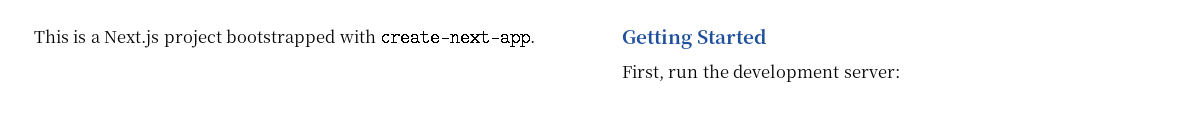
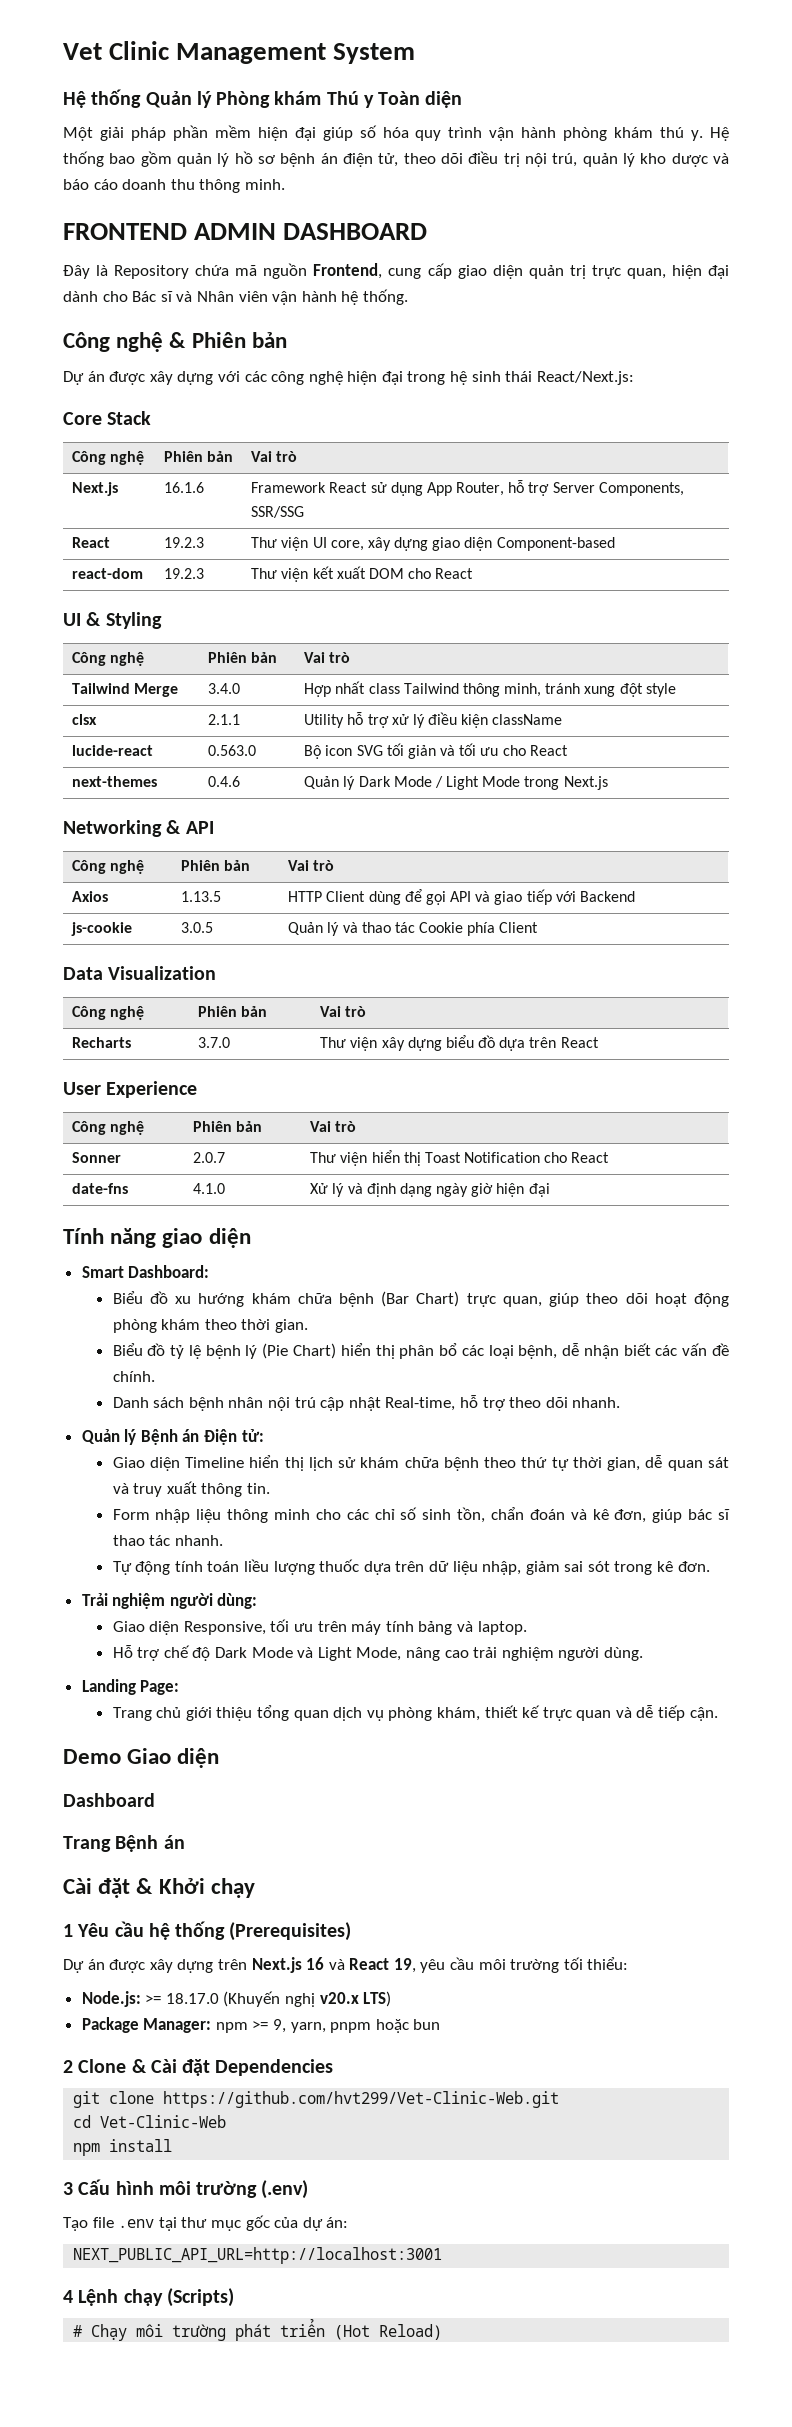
[34,29,536,48] [622,28,768,49] [622,64,900,82] This is a Next.js project bootstrapped with create-next-app. // Getting Started // First, run the development server: -> [63,41,416,64] [63,89,463,108] [63,125,730,141] [63,151,730,167] [63,179,285,193] [63,223,428,240] [63,263,729,279] [63,289,408,305] [63,332,287,352] [63,371,634,385] [63,411,152,425] [72,451,145,465] [164,451,234,462] [251,451,298,462] [72,482,119,496] [164,482,205,493] [251,480,684,496] [251,506,305,518] [72,537,111,548] [164,537,205,548] [251,537,615,551] [72,568,144,579] [164,568,205,579] [251,566,474,582] [63,612,162,629] [72,652,145,666] [208,652,278,663] [304,652,351,663] [72,683,179,697] [208,683,241,694] [304,681,676,697] [72,714,98,725] [208,714,241,725] [304,712,563,728] [72,745,154,756] [208,745,257,756] [304,743,568,759] [72,776,158,787] [208,776,241,787] [304,776,608,790] [63,820,214,837] [72,860,145,874] [181,860,251,871] [288,860,335,871] [72,891,109,902] [181,891,222,902] [288,889,636,905] [71,922,133,936] [181,922,214,933] [288,922,539,936] [63,966,217,980] [72,1006,145,1020] [198,1006,268,1017] [320,1006,367,1017] [72,1037,132,1048] [198,1037,231,1048] [320,1035,599,1051] [63,1081,198,1098] [72,1121,145,1135] [193,1121,263,1132] [310,1121,357,1132] [72,1152,122,1163] [193,1152,226,1163] [310,1150,610,1166] [72,1183,129,1194] [193,1183,226,1194] [310,1183,550,1197] [63,1228,251,1248] [81,1265,210,1278] [112,1291,729,1307] [112,1319,308,1333] [112,1343,730,1359] [112,1371,155,1382] [112,1395,621,1411] [81,1429,264,1445] [112,1455,729,1471] [112,1481,270,1497] [112,1507,730,1523] [112,1535,223,1546] [112,1559,710,1575] [81,1593,258,1609] [112,1619,527,1635] [112,1645,643,1661] [81,1679,180,1695] [112,1705,718,1721] [63,1748,220,1768] [63,1793,155,1807] [63,1835,185,1852] [63,1878,255,1898] [63,1921,352,1941] [63,1957,629,1973] [81,1991,392,2007] [81,2017,441,2033] [63,2059,334,2076] [73,2091,560,2108] [73,2115,227,2128] [73,2139,173,2156] [63,2179,309,2199] [63,2215,349,2231] [73,2247,443,2264] [63,2288,234,2307] [73,2319,443,2341] Vet Clinic Management System // Hệ thống Quản lý Phòng khám Thú y Toàn diện // Một giải pháp phần mềm hiện đại giúp số hóa quy trình vận hành phòng khám thú y. Hệ thống bao gồm quản lý hồ sơ bệnh án điện tử, theo dõi điều trị nội trú, quản lý kho dược và báo cáo doanh thu thông minh. // FRONTEND ADMIN DASHBOARD // Đây là Repository chứa mã nguồn Frontend, cung cấp giao diện quản trị trực quan, hiện đại dành cho Bác sĩ và Nhân viên vận hành hệ thống. // Công nghệ & Phiên bản // Dự án được xây dựng với các công nghệ hiện đại trong hệ sinh thái React/Next.js: // Core Stack // Công nghệ | Phiên bản | Vai trò // Next.js | 16.1.6 | Framework React sử dụng App Router, hỗ trợ Server Components, SSR/SSG // React | 19.2.3 | Thư viện UI core, xây dựng giao diện Component-based // react-dom | 19.2.3 | Thư viện kết xuất DOM cho React // UI & Styling // Công nghệ | Phiên bản | Vai trò // Tailwind Merge | 3.4.0 | Hợp nhất class Tailwind thông minh, tránh xung đột style // clsx | 2.1.1 | Utility hỗ trợ xử lý điều kiện className // lucide-react | 0.563.0 | Bộ icon SVG tối giản và tối ưu cho React // next-themes | 0.4.6 | Quản lý Dark Mode / Light Mode trong Next.js // Networking & API // Công nghệ | Phiên bản | Vai trò // Axios | 1.13.5 | HTTP Client dùng để gọi API và giao tiếp với Backend // js-cookie | 3.0.5 | Quản lý và thao tác Cookie phía Client // Data Visualization // Công nghệ | Phiên bản | Vai trò // Recharts | 3.7.0 | Thư viện xây dựng biểu đồ dựa trên React // User Experience // Công nghệ | Phiên bản | Vai trò // Sonner | 2.0.7 | Thư viện hiển thị Toast Notification cho React // date-fns | 4.1.0 | Xử lý và định dạng ngày giờ hiện đại // Tính năng giao diện // Smart Dashboard: // Biểu đồ xu hướng khám chữa bệnh (Bar Chart) trực quan, giúp theo dõi hoạt động phòng khám theo thời gian. // Biểu đồ tỷ lệ bệnh lý (Pie Chart) hiển thị phân bổ các loại bệnh, dễ nhận biết các vấn đề chính. // Danh sách bệnh nhân nội trú cập nhật Real-time, hỗ trợ theo dõi nhanh. // Quản lý Bệnh án Điện tử: // Giao diện Timeline hiển thị lịch sử khám chữa bệnh theo thứ tự thời gian, dễ quan sát và truy xuất thông tin. // Form nhập liệu thông minh cho các chỉ số sinh tồn, chẩn đoán và kê đơn, giúp bác sĩ thao tác nhanh. // Tự động tính toán liều lượng thuốc dựa trên dữ liệu nhập, giảm sai sót trong kê đơn. // Trải nghiệm người dùng: // Giao diện Responsive, tối ưu trên máy tính bảng và laptop. // Hỗ trợ chế độ Dark Mode và Light Mode, nâng cao trải nghiệm người dùng. // Landing Page: // Trang chủ giới thiệu tổng quan dịch vụ phòng khám, thiết kế trực quan và dễ tiếp cận. // Demo Giao diện // Dashboard // Trang Bệnh án // Cài đặt & Khởi chạy // 1 Yêu cầu hệ thống (Prerequisites) // Dự án được xây dựng trên Next.js 16 và React 19, yêu cầu môi trường tối thiểu: // Node.js: >= 18.17.0 (Khuyến nghị v20.x LTS) // Package Manager: npm >= 9, yarn, pnpm hoặc bun // 2 Clone & Cài đặt Dependencies // git clone https://github.com/hvt299/Vet-Clinic-Web.git // cd Vet-Clinic-Web // npm install // 3 Cấu hình môi trường (.env) // Tạo file .env tại thư mục gốc của dự án: // NEXT_PUBLIC_API_URL=http://localhost:3001 // 4 Lệnh chạy (Scripts) // # Chạy môi trường phát triển (Hot Reload)

